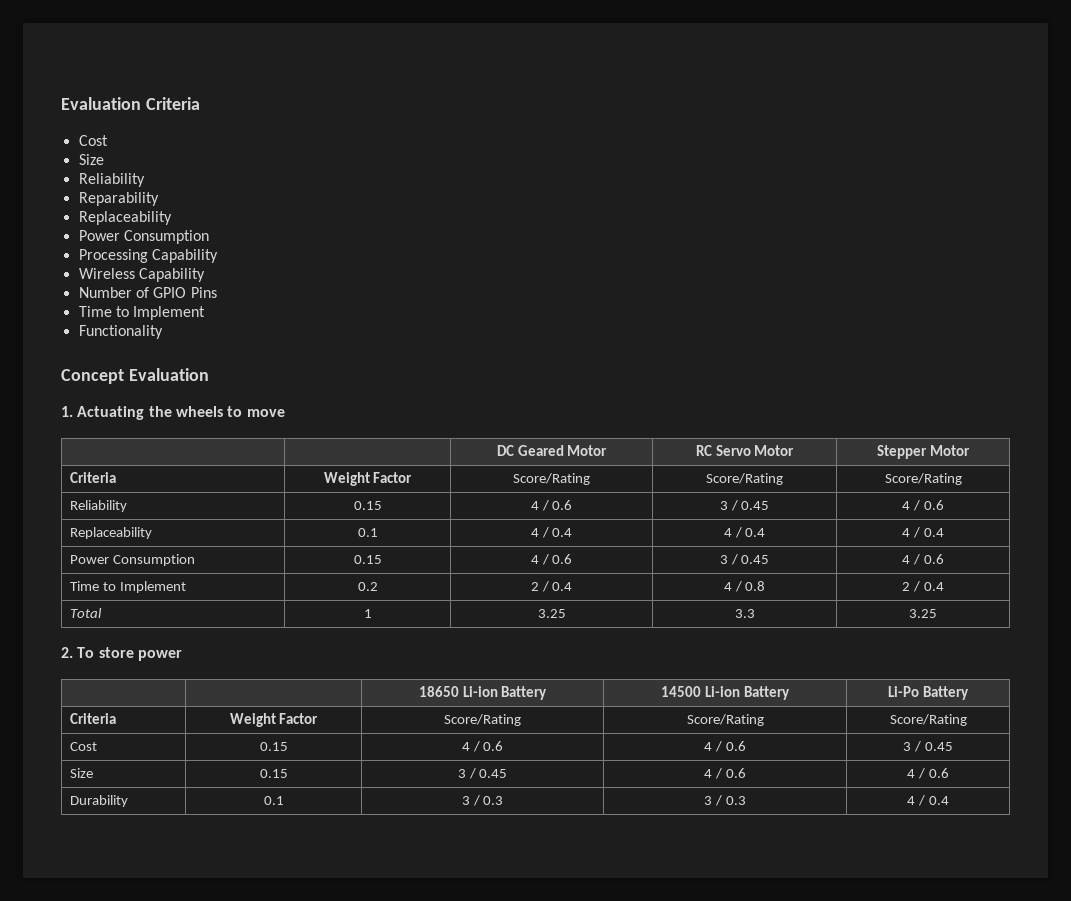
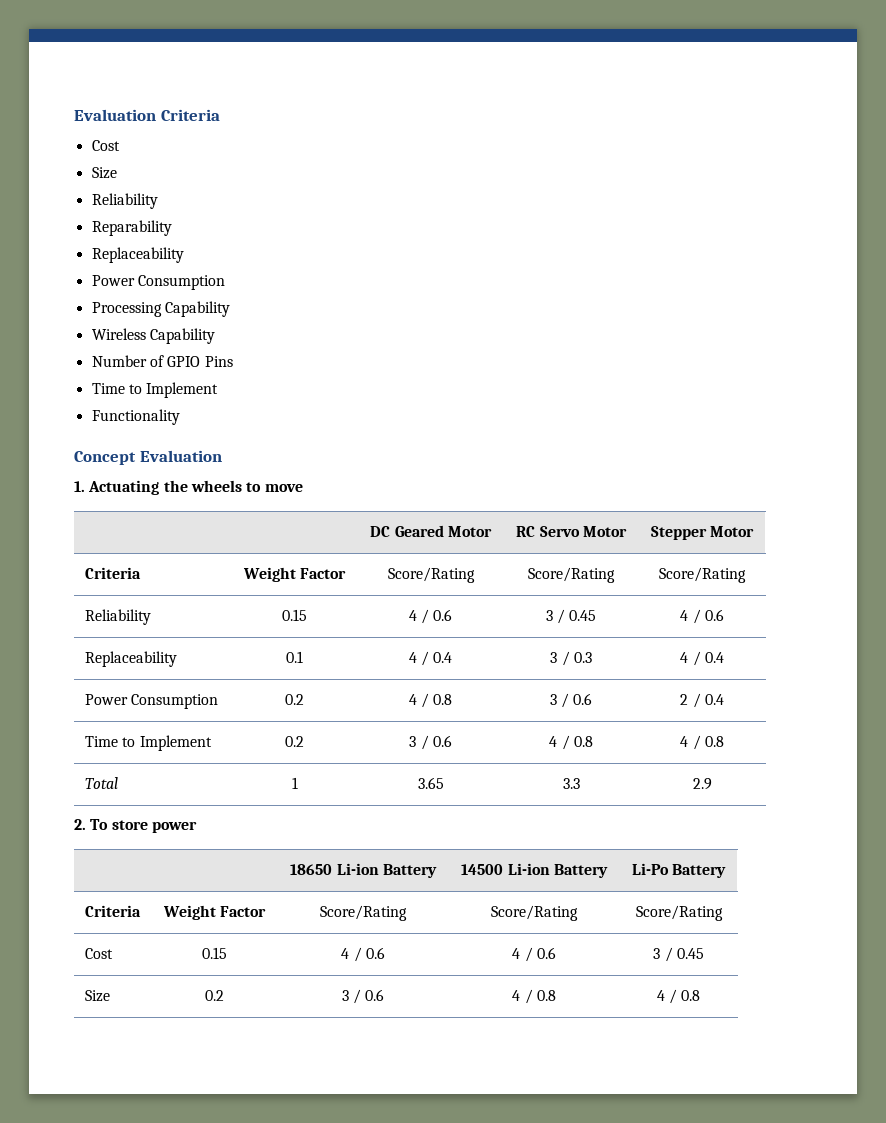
[723,527,766,538] 4 / 0.4 -> [550,651,592,666] 3 / 0.3
[353,555,382,564] [530,554,573,565] [719,554,770,565] [902,554,944,565] 0.15 | 4 / 0.6 | 3 / 0.45 | 4 / 0.6 -> [285,694,304,705] [408,693,453,708] [549,693,593,708] [680,693,724,708] 0.2 | 4 / 0.8 | 3 / 0.6 | 2 / 0.4
[530,581,573,592] [723,581,766,592] [902,581,944,592] 2 / 0.4 | 4 / 0.8 | 2 / 0.4 -> [409,735,452,750] [549,735,593,750] [680,735,724,750] 3 / 0.6 | 4 / 0.8 | 4 / 0.8
[537,609,566,618] 3.25 -> [417,777,444,789] 3.65
[909,609,937,618] 3.25 -> [692,778,712,790] 2.9
[259,769,288,778] [457,768,508,779] [704,768,746,779] [907,768,949,779] [69,795,128,807] [263,796,284,805] [461,795,504,806] [704,795,746,806] [907,795,949,806] 0.15 | 3 / 0.45 | 4 / 0.6 | 4 / 0.6 // Durability | 0.1 | 3 / 0.3 | 3 / 0.3 | 4 / 0.4 -> [205,990,224,1001] [341,989,385,1004] [512,989,556,1004] [656,989,701,1004] 0.2 | 3 / 0.6 | 4 / 0.8 | 4 / 0.8

